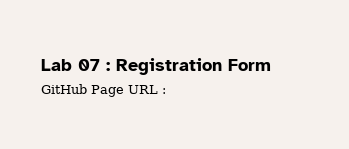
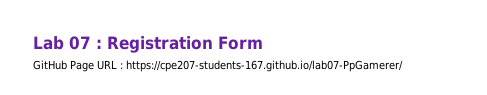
(166, 91) none -> [126,60,403,72] https://cpe207-students-167.github.io/lab07-PpGamerer/

